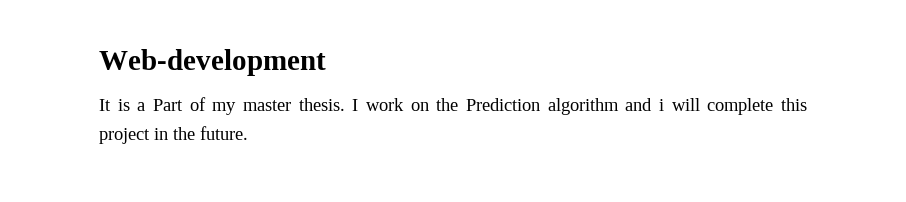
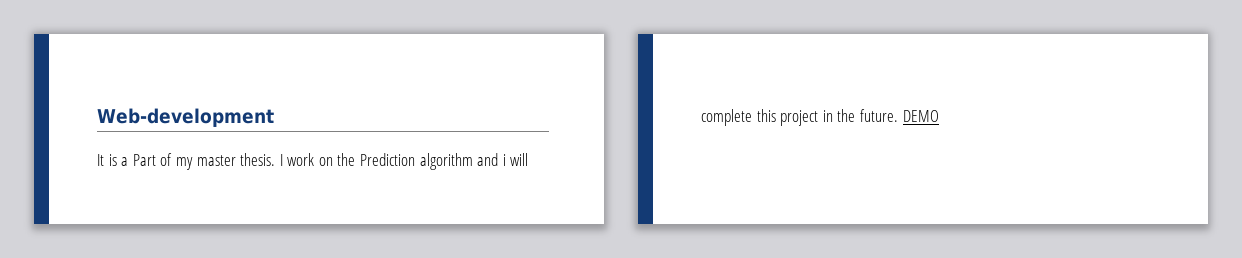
(248, 133) none -> [902,110,939,122] DEMO

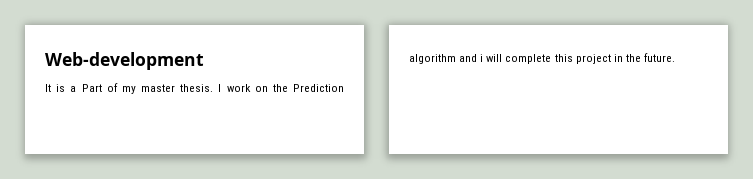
[902,110,939,122] DEMO -> (675, 57) none

